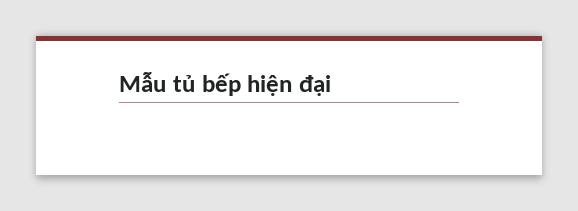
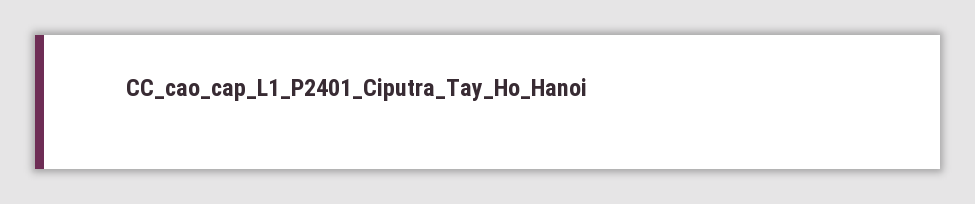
[119,72,331,96] Mẫu tủ bếp hiện đại -> [126,78,587,101] CC_cao_cap_L1_P2401_Ciputra_Tay_Ho_Hanoi

